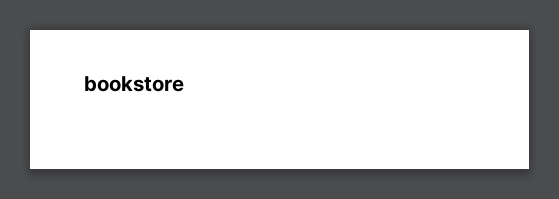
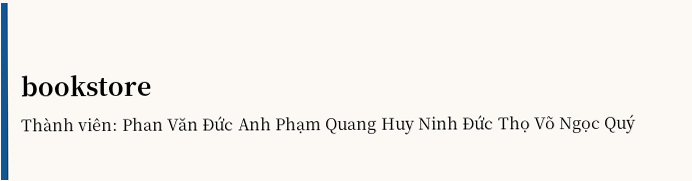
(184, 84) none -> [21,114,637,135] // Thành viên: Phan Văn Đức Anh Phạm Quang Huy Ninh Đức Thọ Võ Ngọc Quý

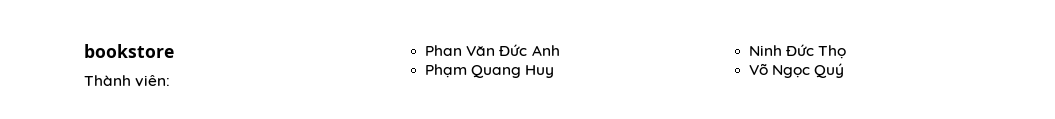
(119, 124) none -> (171, 81) //
(272, 124) none -> (560, 50) //
(415, 126) none -> (555, 71) //
(531, 124) none -> (847, 52) //

